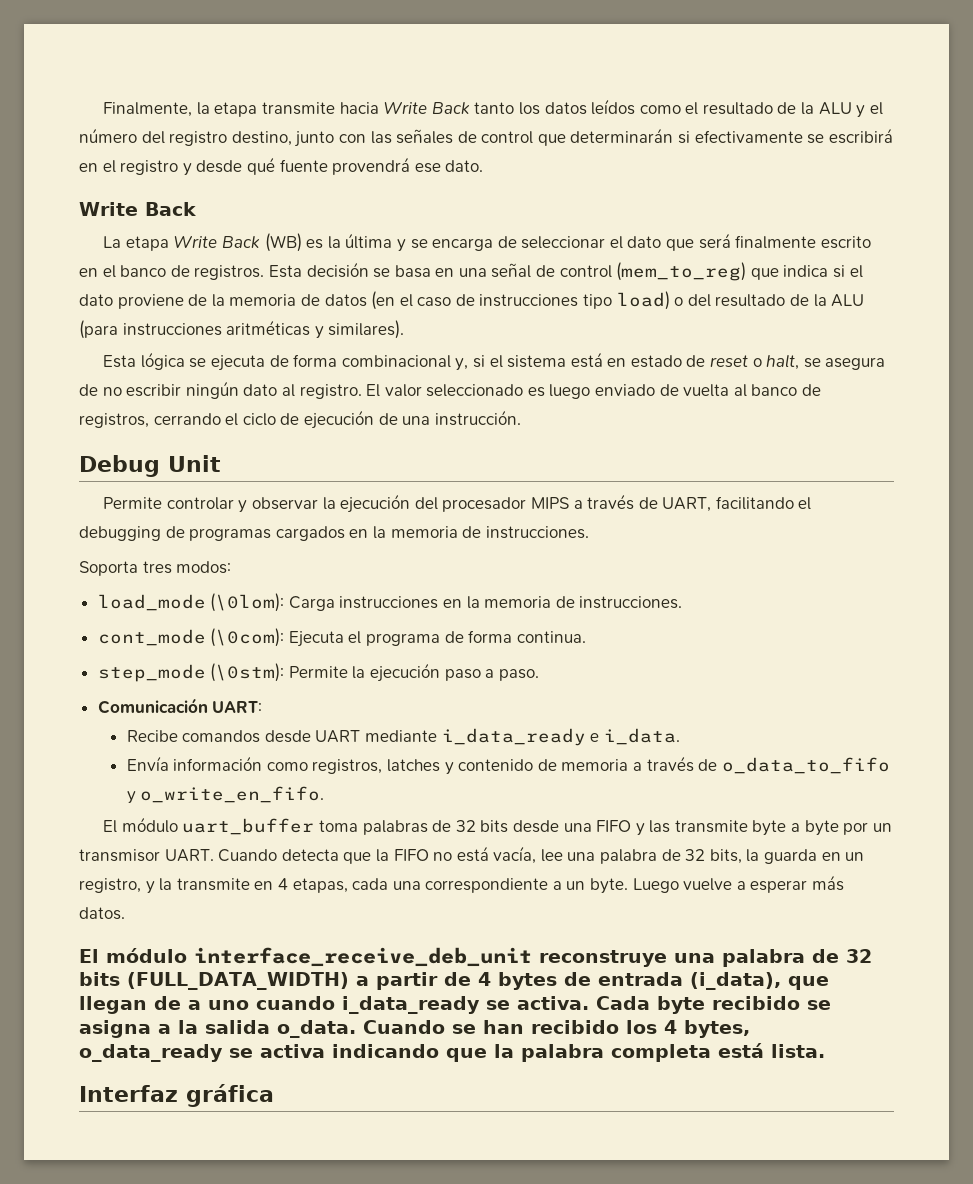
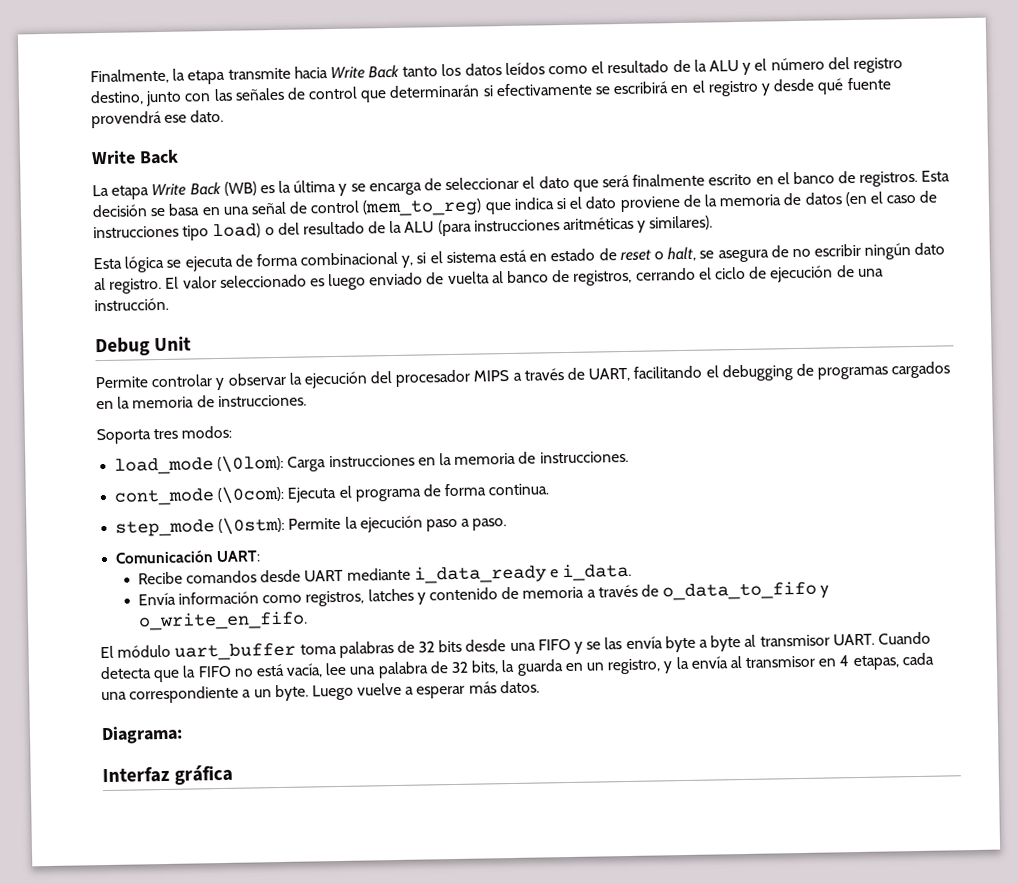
[649,820,748,833] las transmite -> [586,636,663,650] se las envía
[843,822,892,835] por un -> [744,634,757,647] al
[176,878,250,891] transmite -> [690,655,816,669] envía al transmisor
[79,947,872,967] [79,972,829,990] [79,996,831,1014] [79,1020,750,1038] [79,1043,825,1062] El módulo interface_receive_deb_unit reconstruye una palabra de 32 bits (FULL_DATA_WIDTH) a partir de 4 bytes de entrada (i_data), que llegan de a uno cuando i_data_ready se activa. Cada byte recibido se asigna a la salida o_data. Cuando se han recibido los 4 bytes, o_data_ready se activa indicando que la palabra completa está lista. -> [101,725,183,745] Diagrama:

